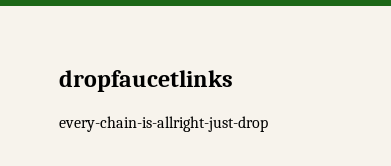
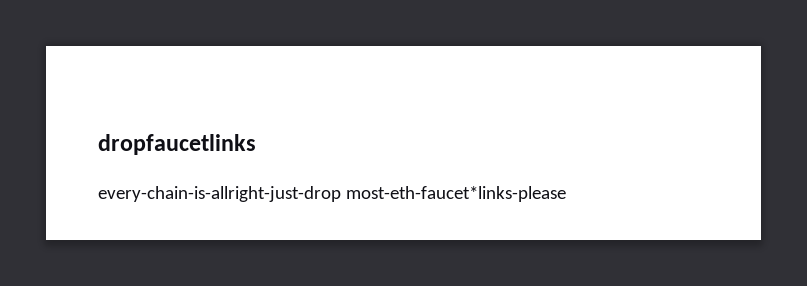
(268, 124) none -> [345,186,566,202] most-eth-faucet*links-please

